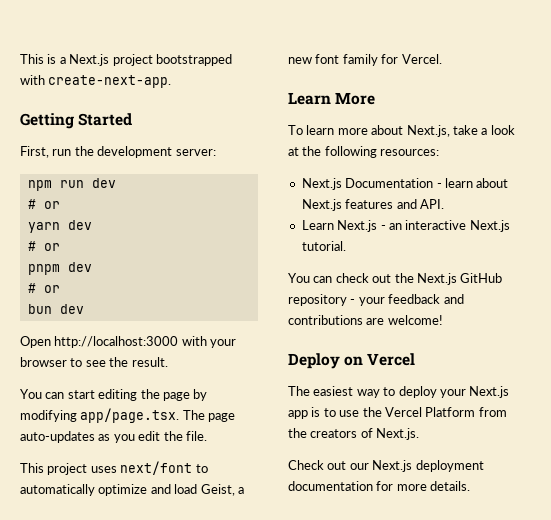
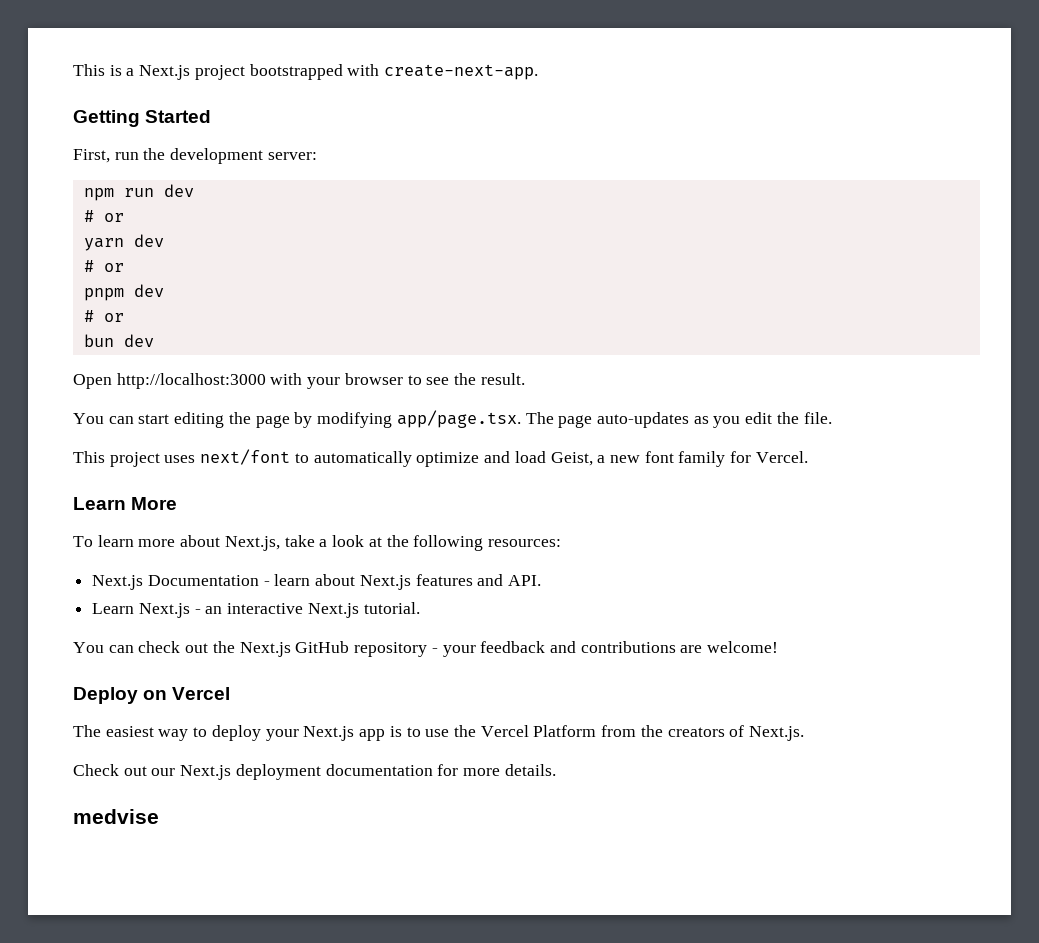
(471, 486) none -> [73,809,159,824] // medvise

